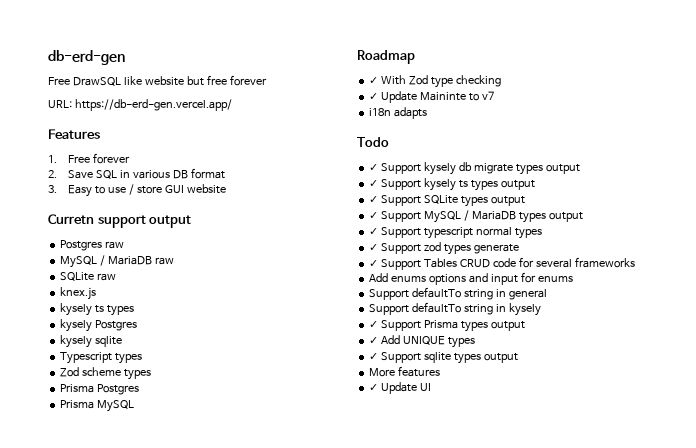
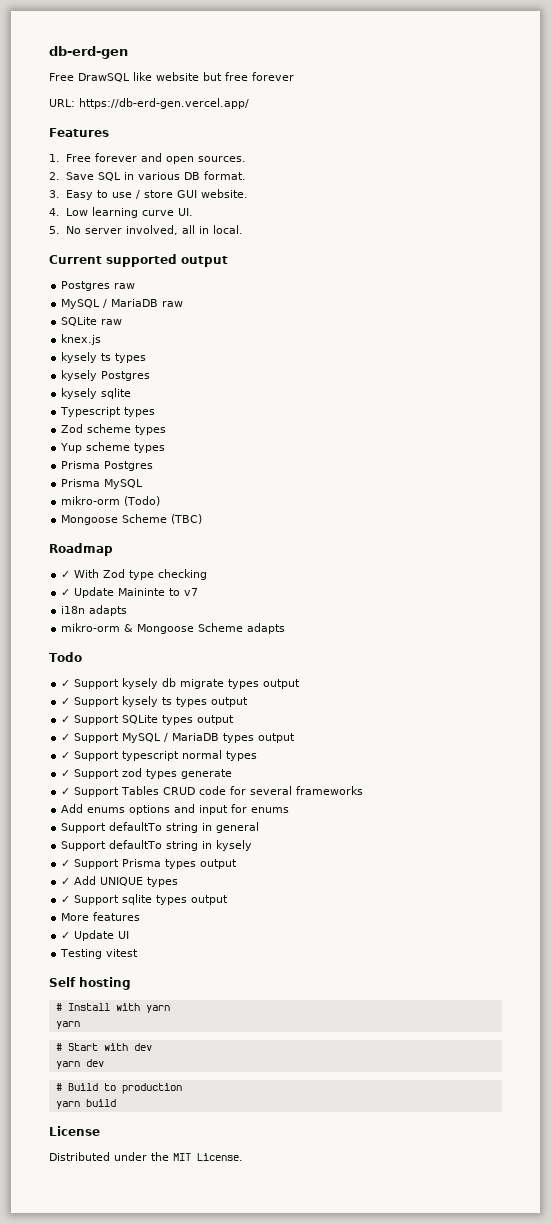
(131, 158) none -> [140,153,246,164] and open sources.
[191,168,226,179] format -> [203,171,246,180] format.
[187,184,227,194] [48,214,146,228] website // Curretn support -> [200,189,248,198] [49,207,193,218] [49,225,243,235] [49,254,177,267] website. // 4. Low learning curve UI. // 5. No server involved, all in local. // Current supported
(152, 374) none -> [60,442,166,453] // Yup scheme types
(135, 406) none -> [61,496,161,506] [61,514,203,525] // mikro-orm (Todo) // Mongoose Scheme (TBC)
(428, 113) none -> [61,623,286,634] // mikro-orm & Mongoose Scheme adapts
(432, 387) none -> [60,949,139,959] [49,977,131,990] [55,1003,170,1013] [55,1021,80,1029] [55,1043,152,1051] [55,1059,104,1069] [55,1083,182,1094] [55,1099,116,1109] [49,1126,100,1136] [49,1152,243,1161] // Testing vitest // Self hosting // # Install with yarn // yarn // # Start with dev // yarn dev // # Build to production // yarn build // License // Distributed under the MIT License.

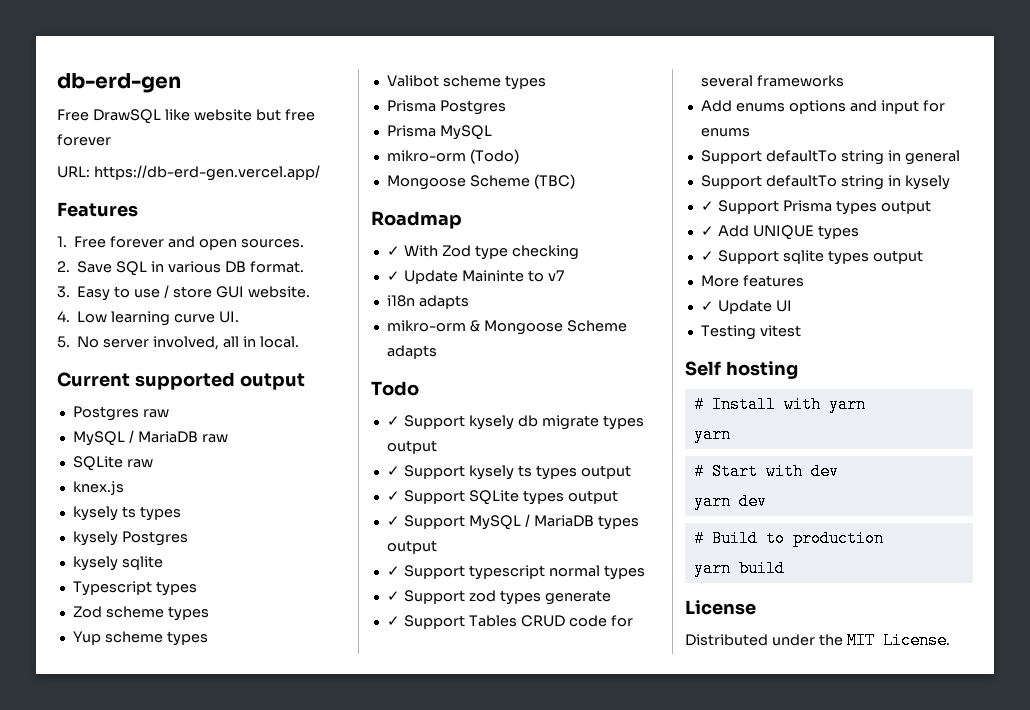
(166, 448) none -> [386,75,546,90] // Valibot scheme types

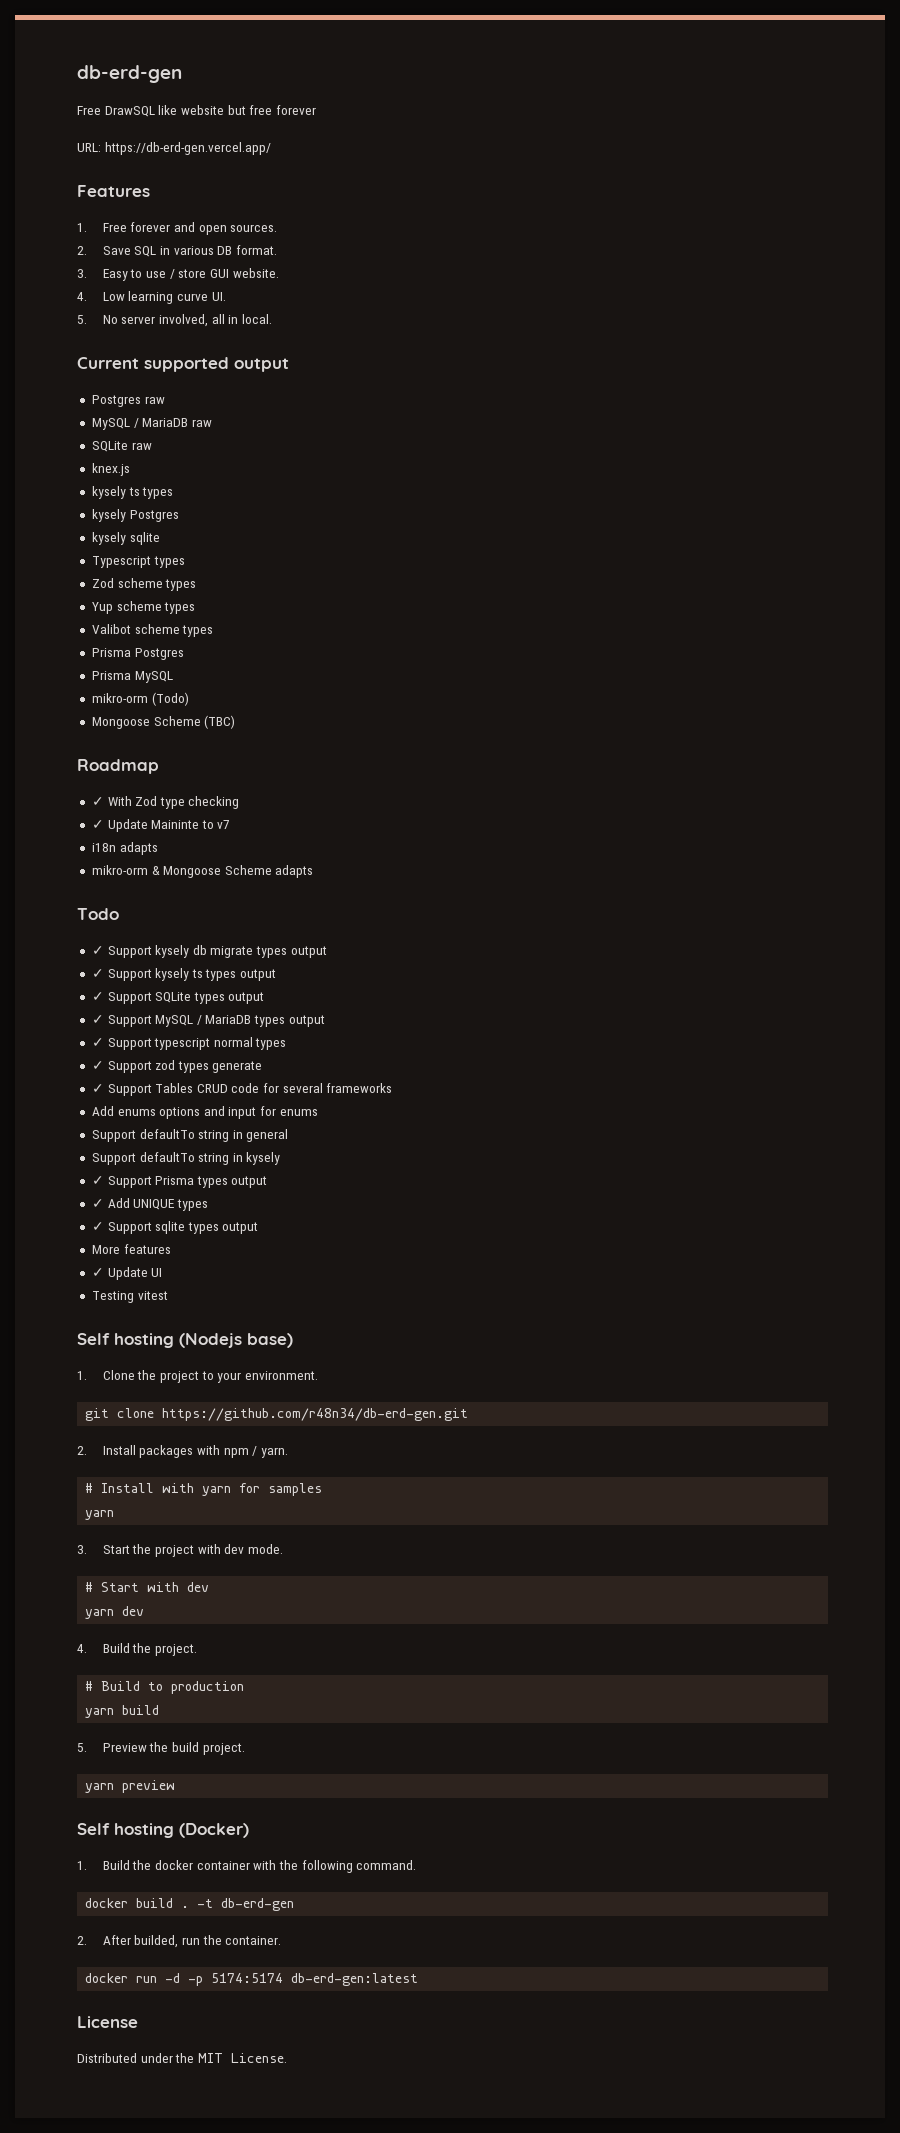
(798, 370) none -> [179,1333,293,1348] [77,1370,319,1383] [85,1408,469,1421] [77,1445,289,1458] (Nodejs base) // 1. Clone the project to your environment. // git clone https://github.com/r48n34/db-erd-gen.git // 2. Install packages with npm / yarn.
[693,426,731,443] // yarn -> [239,1483,323,1496] [85,1510,115,1520] [77,1544,284,1557] for samples // yarn // 3. Start the project with dev mode.
(767, 501) none -> [77,1643,198,1656] // 4. Build the project.
(785, 568) none -> [77,1742,245,1755] [85,1780,176,1793] [77,1823,249,1838] [77,1860,417,1873] [85,1898,295,1911] [77,1935,282,1948] [85,1973,419,1986] // 5. Preview the build project. // yarn preview // Self hosting (Docker) // 1. Build the docker container with the following command. // docker build . -t db-erd-gen // 2. After builded, run the container. // docker run -d -p 5174:5174 db-erd-gen:latest

